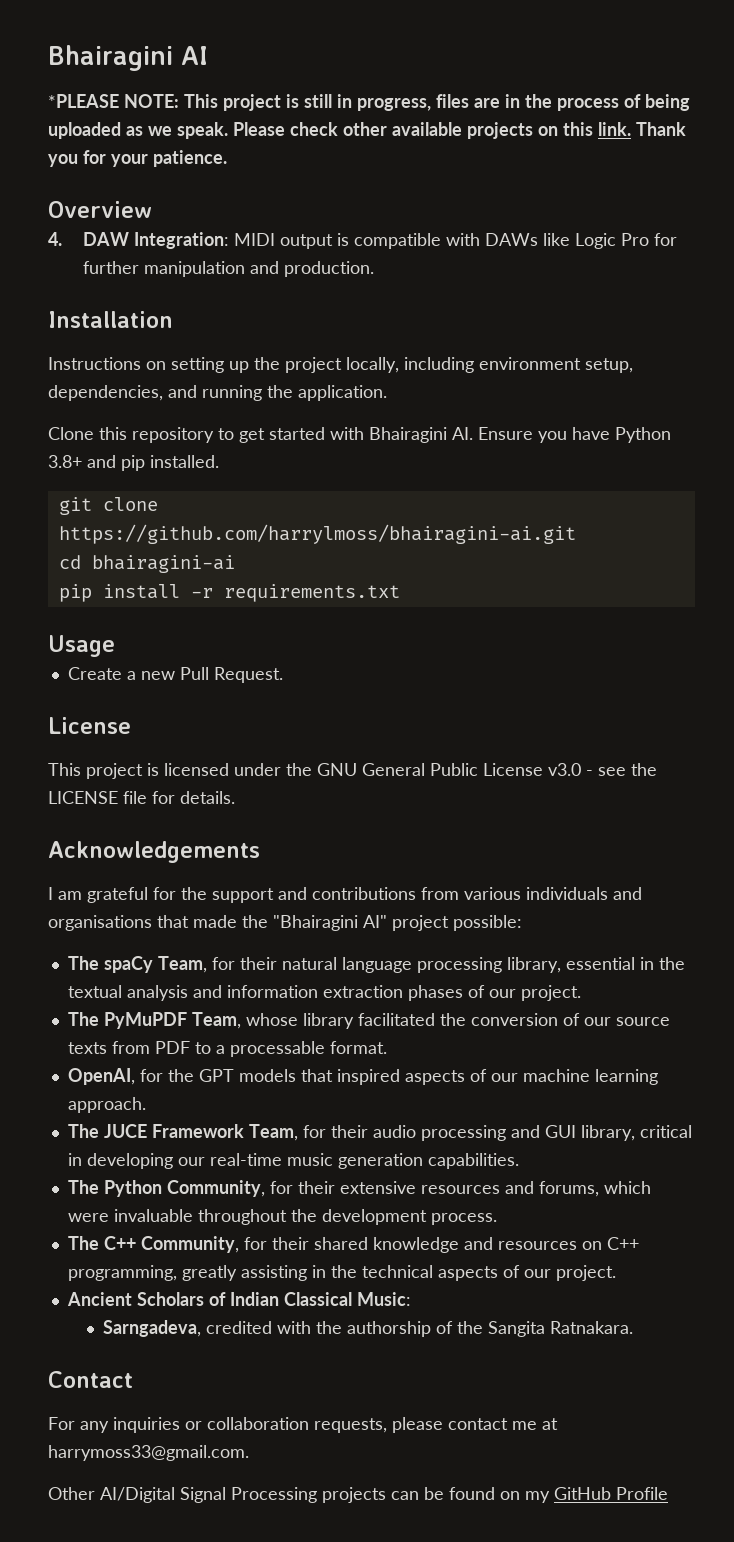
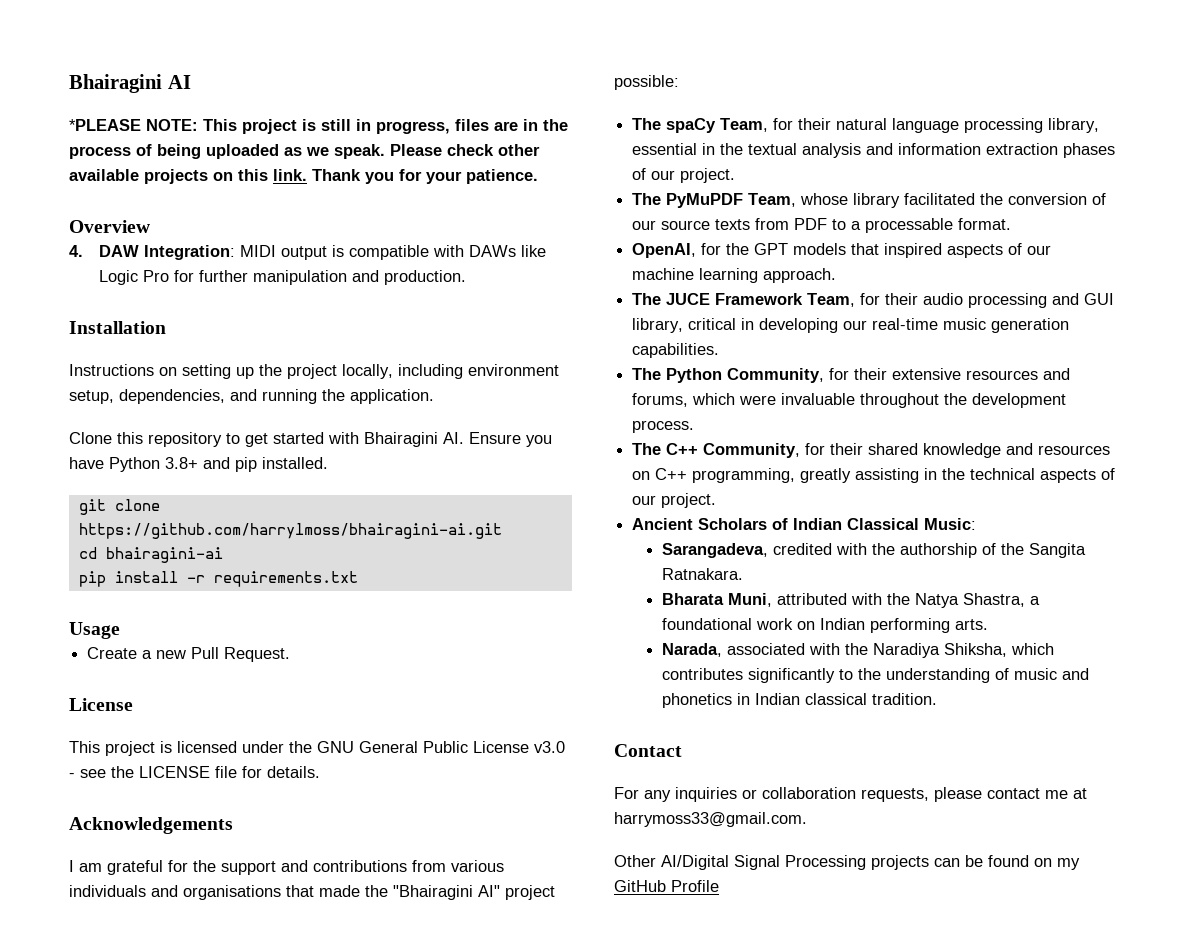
[102,1320,201,1337] Sarngadeva, -> [662,543,769,558] Sarangadeva,
(633, 1327) none -> [662,593,1041,608] [662,618,989,633] [662,643,1055,658] [662,668,1090,683] [662,693,938,708] // Bharata Muni, attributed with the Natya Shastra, a foundational work on Indian performing arts. // Narada, associated with the Naradiya Shiksha, which contributes significantly to the understanding of music and phonetics in Indian classical tradition.

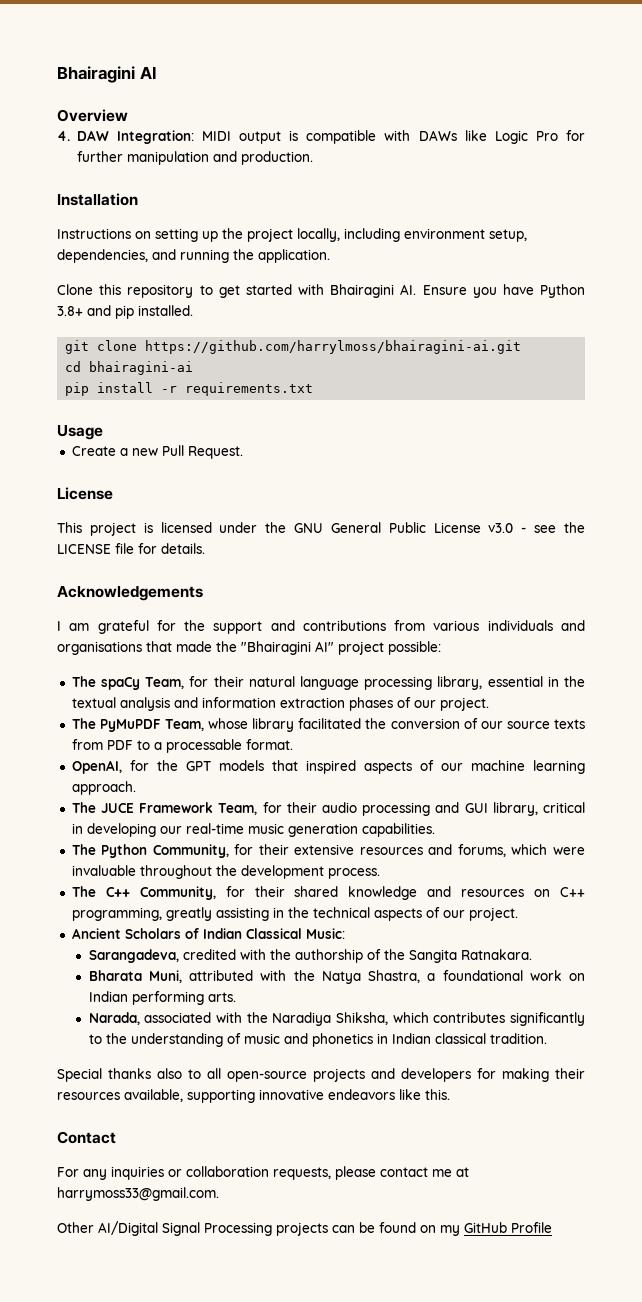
[69,119,568,134] [69,144,540,159] [69,169,538,184] // *PLEASE NOTE: This project is still in progress, files are in the process of being uploaded as we speak. Please check other available projects on this link. Thank you for your patience. -> (157, 72) none
(938, 699) none -> [57,1068,585,1082] [57,1089,450,1103] // Special thanks also to all open-source projects and developers for making their resources available, supporting innovative endeavors like this.

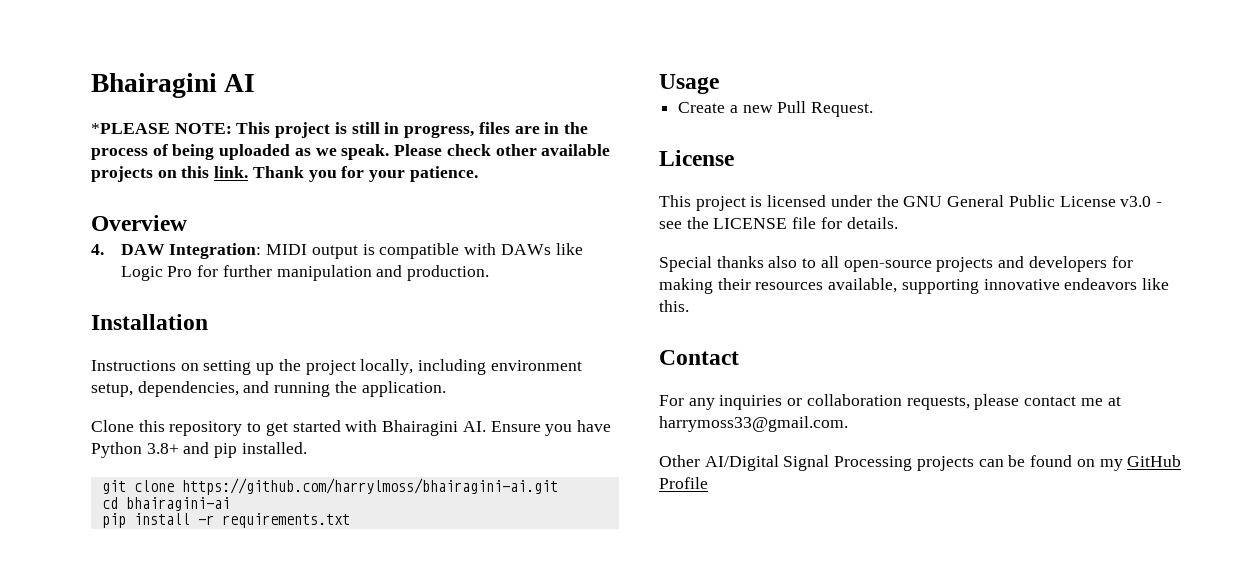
(157, 72) none -> [91,122,588,138] [91,144,611,160] [91,166,478,182] // *PLEASE NOTE: This project is still in progress, files are in the process of being uploaded as we speak. Please check other available projects on this link. Thank you for your patience.
[57,586,203,601] [57,620,585,634] [57,641,441,655] [71,676,585,690] [71,697,489,711] [71,718,586,732] [71,739,293,753] [71,760,585,774] [71,781,136,795] [71,802,585,816] [71,823,435,837] [71,844,585,858] [71,865,380,879] [71,886,585,900] [71,907,518,921] [71,928,345,939] [88,949,532,963] [88,970,585,984] [88,991,236,1005] [88,1012,585,1026] [88,1033,547,1047] // Acknowledgements // I am grateful for the support and contributions from various individuals and organisations that made the "Bhairagini AI" project possible: // The spaCy Team, for their natural language processing library, essential in the textual analysis and information extraction phases of our project. // The PyMuPDF Team, whose library facilitated the conversion of our source texts from PDF to a processable format. // OpenAI, for the GPT models that inspired aspects of our machine learning approach. // The JUCE Framework Team, for their audio processing and GUI library, critical in developing our real-time music generation capabilities. // The Python Community, for their extensive resources and forums, which were invaluable throughout the development process. // The C++ Community, for their shared knowledge and resources on C++ programming, greatly assisting in the technical aspects of our project. // Ancient Scholars of Indian Classical Music: // Sarangadeva, credited with the authorship of the Sangita Ratnakara. // Bharata Muni, attributed with the Natya Shastra, a foundational work on Indian performing arts. // Narada, associated with the Naradiya Shiksha, which contributes significantly to the understanding of music and phonetics in Indian classical tradition. -> (898, 223) none

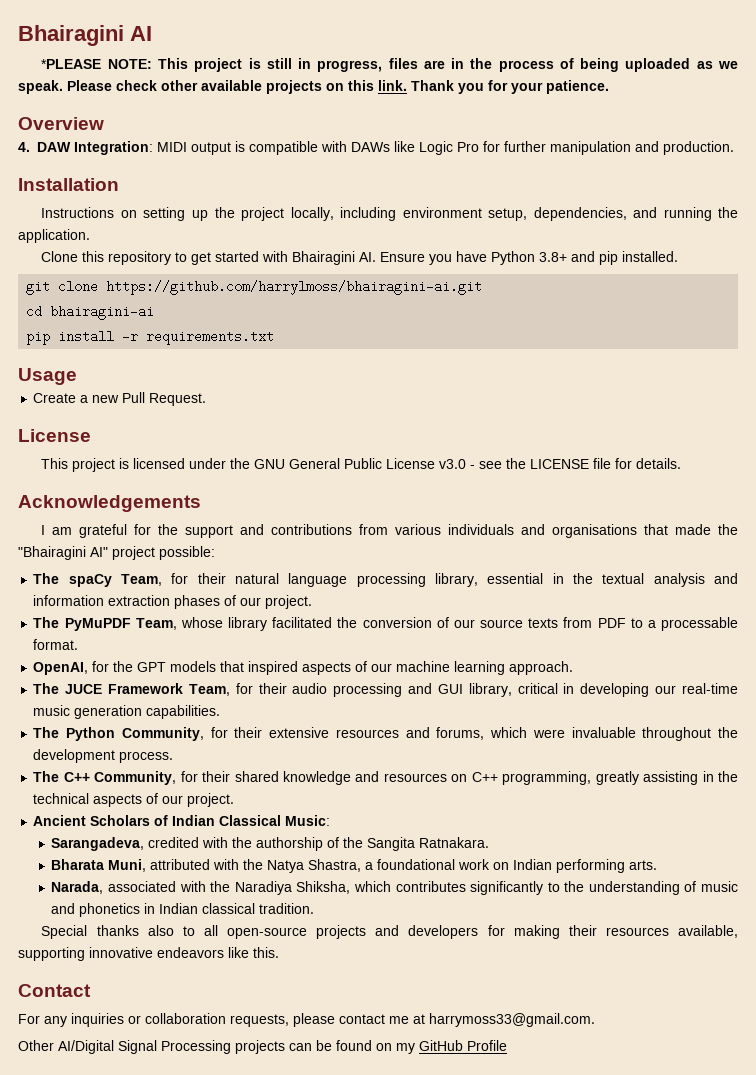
(898, 223) none -> [18,495,201,512] [41,524,738,538] [18,546,215,560] [33,573,738,587] [33,595,313,609] [33,617,739,631] [33,639,79,650] [33,661,574,675] [33,683,738,697] [33,705,221,719] [33,727,739,741] [33,749,174,763] [33,771,739,785] [33,793,235,807] [33,815,331,826] [51,837,490,851] [51,859,658,873] [51,881,739,895] [51,903,315,917] // Acknowledgements // I am grateful for the support and contributions from various individuals and organisations that made the "Bhairagini AI" project possible: // The spaCy Team, for their natural language processing library, essential in the textual analysis and information extraction phases of our project. // The PyMuPDF Team, whose library facilitated the conversion of our source texts from PDF to a processable format. // OpenAI, for the GPT models that inspired aspects of our machine learning approach. // The JUCE Framework Team, for their audio processing and GUI library, critical in developing our real-time music generation capabilities. // The Python Community, for their extensive resources and forums, which were invaluable throughout the development process. // The C++ Community, for their shared knowledge and resources on C++ programming, greatly assisting in the technical aspects of our project. // Ancient Scholars of Indian Classical Music: // Sarangadeva, credited with the authorship of the Sangita Ratnakara. // Bharata Muni, attributed with the Natya Shastra, a foundational work on Indian performing arts. // Narada, associated with the Naradiya Shiksha, which contributes significantly to the understanding of music and phonetics in Indian classical tradition.

